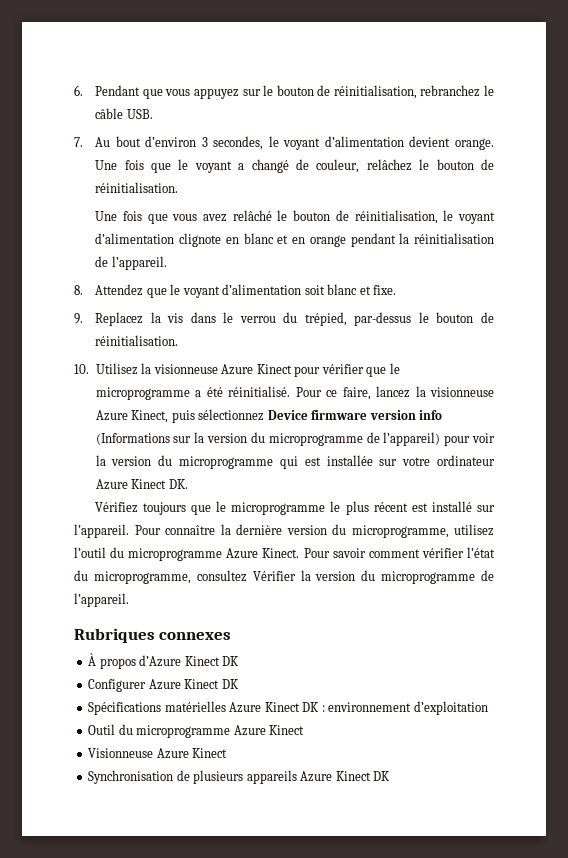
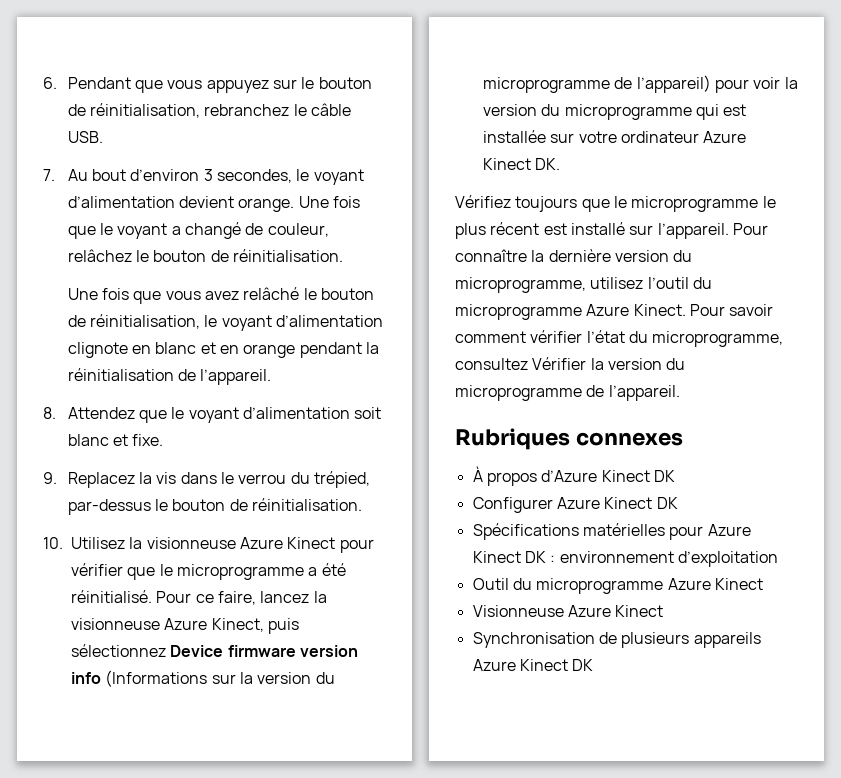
(226, 706) none -> [669,526,704,540] pour

